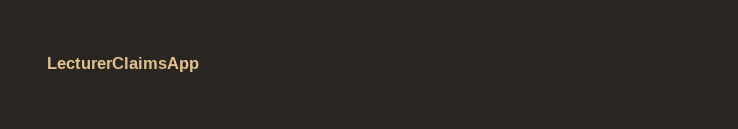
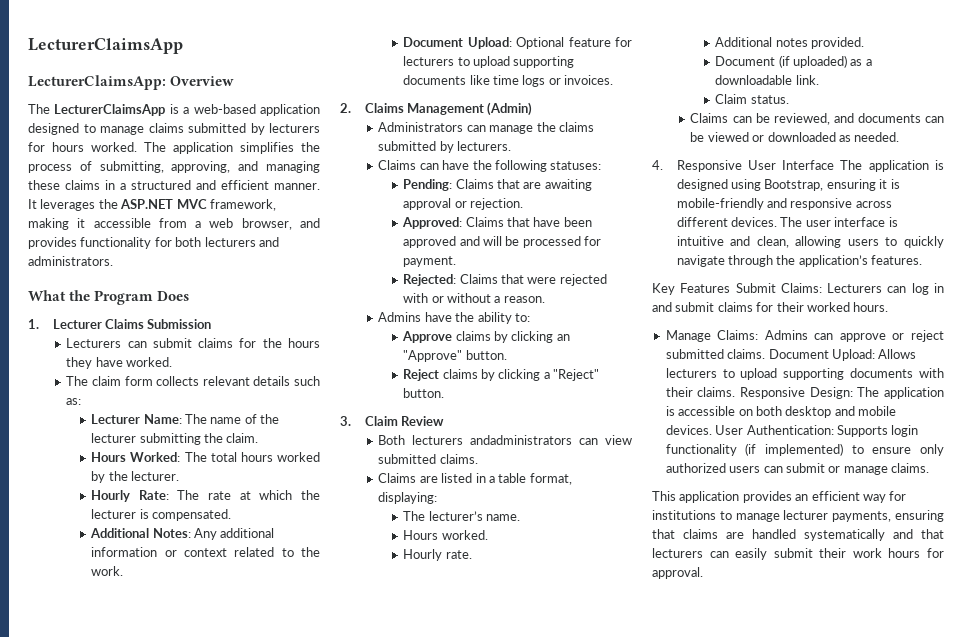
[47,57,199,72] LecturerClaimsApp -> [28,38,183,54] [28,75,235,90] [28,104,320,116] [28,123,320,135] [28,142,320,154] [28,161,320,173] [28,180,320,190] [28,199,276,211] [28,218,320,230] [28,237,279,249] [28,256,113,266] [28,290,190,305] [28,319,212,329] [66,338,320,348] [66,357,173,369] [66,376,320,386] [66,398,82,405] [91,414,280,424] [91,433,259,445] [91,452,320,462] [91,471,179,483] [91,490,320,502] [91,509,231,521] [90,528,275,540] [91,547,320,557] [91,566,124,576] [403,37,632,49] [403,56,575,68] [403,75,614,87] [340,102,533,116] [378,122,594,134] [378,141,512,153] [378,160,602,172] [403,179,592,191] [403,198,523,210] [402,217,592,229] [403,236,602,248] [403,256,457,267] [403,274,607,286] [403,293,545,303] [378,312,530,324] [402,331,570,343] [403,350,507,362] [403,369,600,381] [403,388,445,398] [340,416,445,426] [378,435,632,445] [378,454,478,464] [378,473,572,485] [378,492,438,504] [403,511,520,521] [403,530,488,540] [403,549,472,561] [715,37,864,49] [715,55,872,68] [715,75,819,85] [715,94,789,104] [690,113,944,125] [690,132,900,142] [652,160,944,172] [676,179,900,191] [676,198,892,210] [676,217,898,227] [676,236,944,248] [676,255,923,267] [652,283,944,295] [652,302,889,312] [665,330,944,342] [665,349,917,361] [665,368,944,380] [665,387,944,399] [665,406,896,418] [665,425,919,437] [665,443,944,456] [665,463,929,475] [652,491,907,503] [652,510,944,522] [652,529,944,541] [652,548,944,560] [652,567,703,579] LecturerClaimsApp // LecturerClaimsApp: Overview // The LecturerClaimsApp is a web-based application designed to manage claims submitted by lecturers for hours worked. The application simplifies the process of submitting, approving, and managing these claims in a structured and efficient manner. It leverages the ASP.NET MVC framework, making it accessible from a web browser, and provides functionality for both lecturers and administrators. // What the Program Does // 1. Lecturer Claims Submission // Lecturers can submit claims for the hours they have worked. // The claim form collects relevant details such as: // Lecturer Name: The name of the lecturer submitting the claim. // Hours Worked: The total hours worked by the lecturer. // Hourly Rate: The rate at which the lecturer is compensated. // Additional Notes: Any additional information or context related to the work. // Document Upload: Optional feature for lecturers to upload supporting documents like time logs or invoices. // 2. Claims Management (Admin) // Administrators can manage the claims submitted by lecturers. // Claims can have the following statuses: // Pending: Claims that are awaiting approval or rejection. // Approved: Claims that have been approved and will be processed for payment. // Rejected: Claims that were rejected with or without a reason. // Admins have the ability to: // Approve claims by clicking an "Approve" button. // Reject claims by clicking a "Reject" button. // 3. Claim Review // Both lecturers andadministrators can view submitted claims. // Claims are listed in a table format, displaying: // The lecturer’s name. // Hours worked. // Hourly rate. // Additional notes provided. // Document (if uploaded) as a downloadable link. // Claim status. // Claims can be reviewed, and documents can be viewed or downloaded as needed. // 4. Responsive User Interface The application is designed using Bootstrap, ensuring it is mobile-friendly and responsive across different devices. The user interface is intuitive and clean, allowing users to quickly navigate through the application’s features. // Key Features Submit Claims: Lecturers can log in and submit claims for their worked hours. // Manage Claims: Admins can approve or reject submitted claims. Document Upload: Allows lecturers to upload supporting documents with their claims. Responsive Design: The application is accessible on both desktop and mobile devices. User Authentication: Supports login functionality (if implemented) to ensure only authorized users can submit or manage claims. // This application provides an efficient way for institutions to manage lecturer payments, ensuring that claims are handled systematically and that lecturers can easily submit their work hours for approval.

